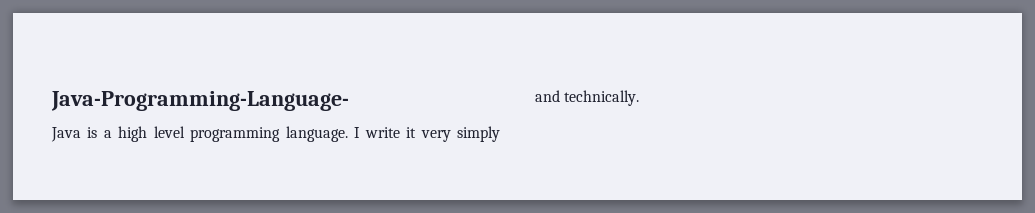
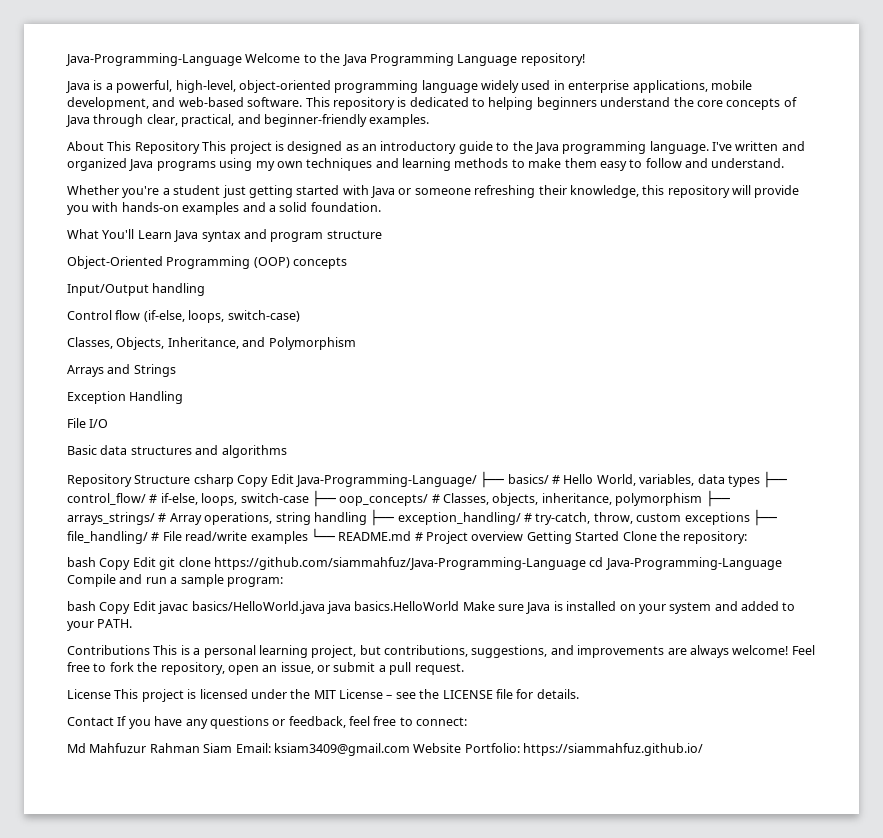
[51,91,349,111] [51,126,500,142] [535,90,640,106] Java-Programming-Language- // Java is a high level programming language. I write it very simply and technically. -> [66,53,585,66] [66,80,752,93] [67,97,797,110] [66,114,430,127] [67,141,805,154] [67,158,785,171] [67,185,800,198] [67,202,381,215] [67,229,382,242] [67,256,348,269] [67,283,206,296] [67,310,300,323] [67,337,356,350] [67,364,176,377] [67,391,184,404] [67,418,109,428] [67,445,287,458] [67,471,788,488] [67,490,730,507] [67,509,777,526] [67,528,748,544] [67,557,782,570] [67,574,283,587] [67,601,796,614] [67,619,133,631] [67,645,815,658] [67,662,464,675] [67,689,579,702] [67,716,468,729] [67,743,703,756] Java-Programming-Language Welcome to the Java Programming Language repository! // Java is a powerful, high-level, object-oriented programming language widely used in enterprise applications, mobile development, and web-based software. This repository is dedicated to helping beginners understand the core concepts of Java through clear, practical, and beginner-friendly examples. // About This Repository This project is designed as an introductory guide to the Java programming language. I've written and organized Java programs using my own techniques and learning methods to make them easy to follow and understand. // Whether you're a student just getting started with Java or someone refreshing their knowledge, this repository will provide you with hands-on examples and a solid foundation. // What You'll Learn Java syntax and program structure // Object-Oriented Programming (OOP) concepts // Input/Output handling // Control flow (if-else, loops, switch-case) // Classes, Objects, Inheritance, and Polymorphism // Arrays and Strings // Exception Handling // File I/O // Basic data structures and algorithms // Repository Structure csharp Copy Edit Java-Programming-Language/ ├── basics/ # Hello World, variables, data types ├── control_flow/ # if-else, loops, switch-case ├── oop_concepts/ # Classes, objects, inheritance, polymorphism ├── arrays_strings/ # Array operations, string handling ├── exception_handling/ # try-catch, throw, custom exceptions ├── file_handling/ # File read/write examples └── README.md # Project overview Getting Started Clone the repository: // bash Copy Edit git clone https://github.com/siammahfuz/Java-Programming-Language cd Java-Programming-Language Compile and run a sample program: // bash Copy Edit javac basics/HelloWorld.java java basics.HelloWorld Make sure Java is installed on your system and added to your PATH. // Contributions This is a personal learning project, but contributions, suggestions, and improvements are always welcome! Feel free to fork the repository, open an issue, or submit a pull request. // License This project is licensed under the MIT License – see the LICENSE file for details. // Contact If you have any questions or feedback, feel free to connect: // Md Mahfuzur Rahman Siam Email: ksiam3409@gmail.com Website Portfolio: https://siammahfuz.github.io/

